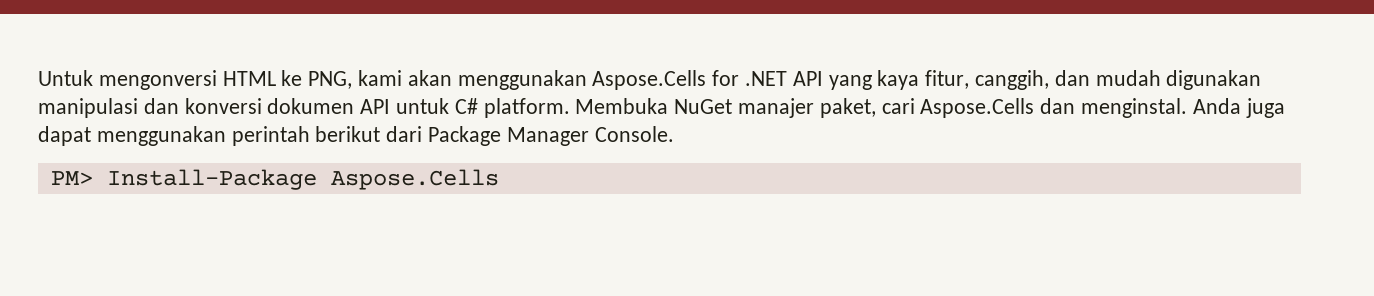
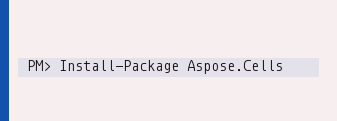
[38,70,1262,90] [38,98,1285,118] [38,126,674,146] Untuk mengonversi HTML ke PNG, kami akan menggunakan Aspose.Cells for .NET API yang kaya fitur, canggih, dan mudah digunakan manipulasi dan konversi dokumen API untuk C# platform. Membuka NuGet manajer paket, cari Aspose.Cells dan menginstal. Anda juga dapat menggunakan perintah berikut dari Package Manager Console. // -> (27, 65) none

